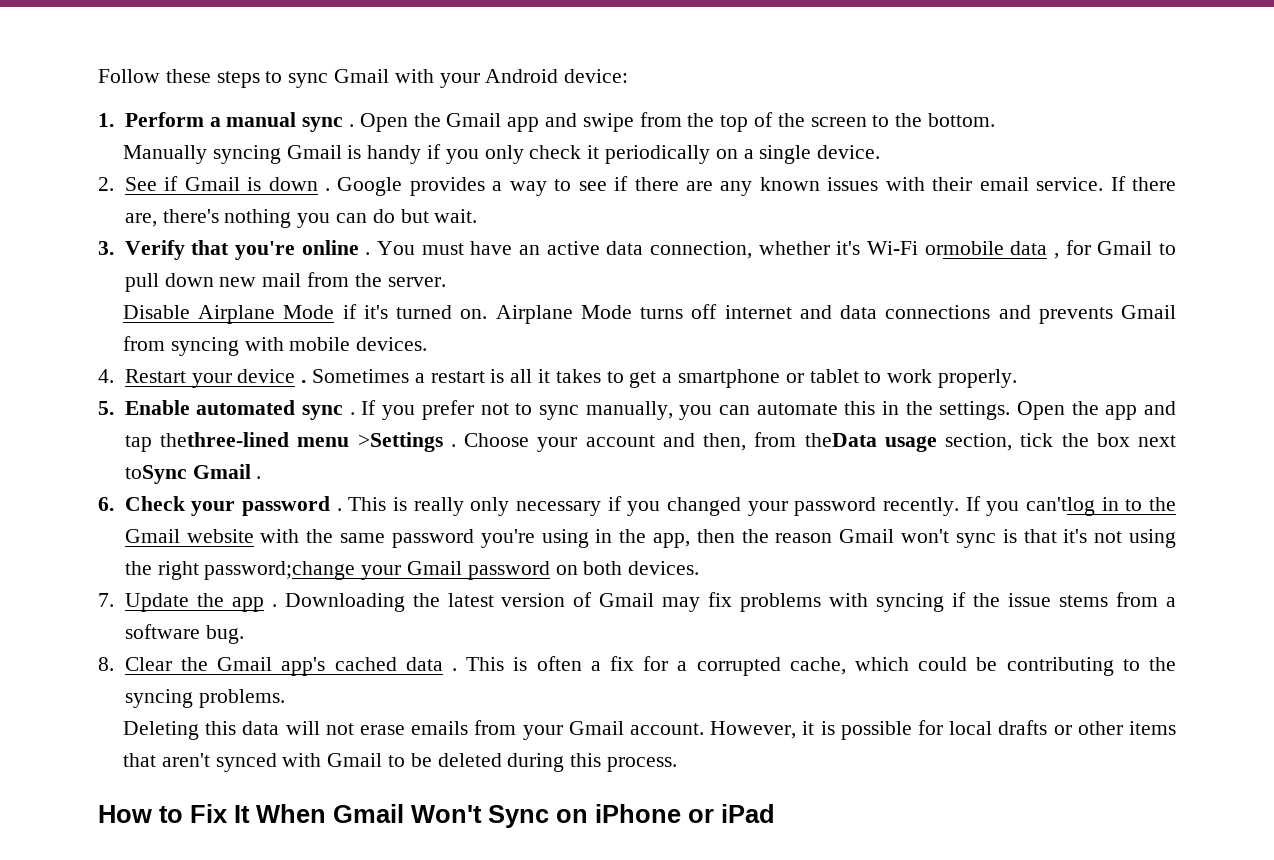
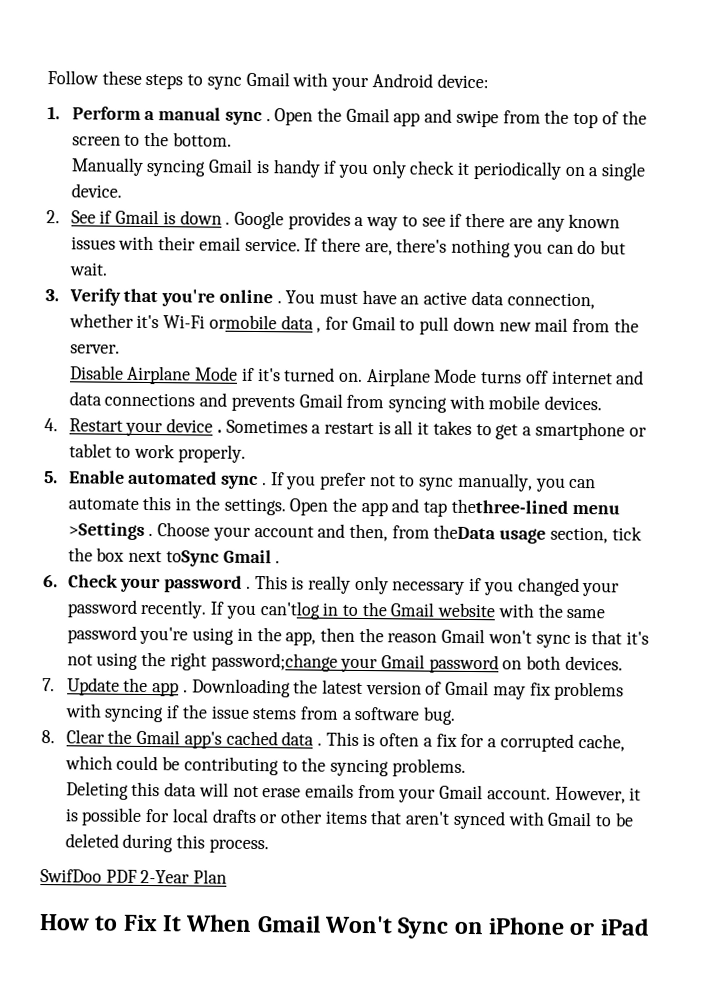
(677, 764) none -> [40,869,228,884] // SwifDoo PDF 2-Year Plan

